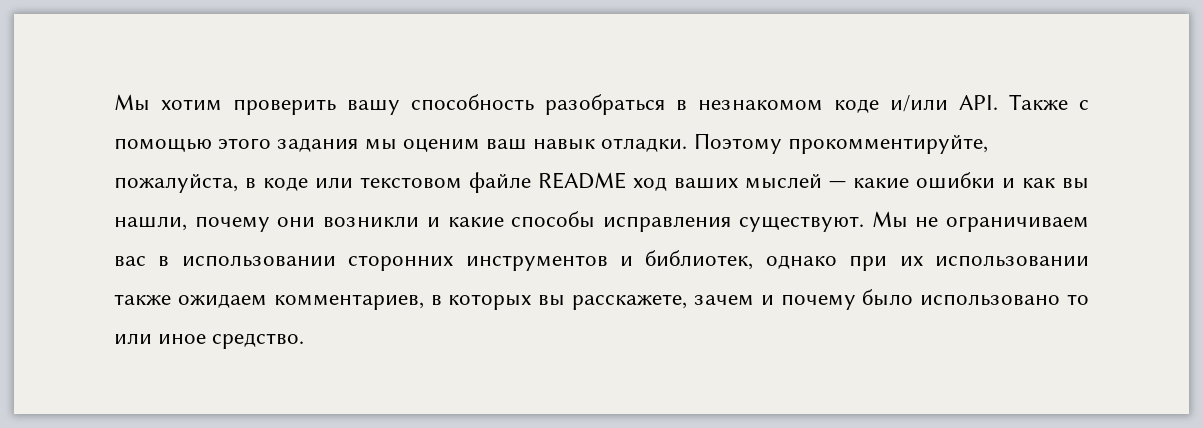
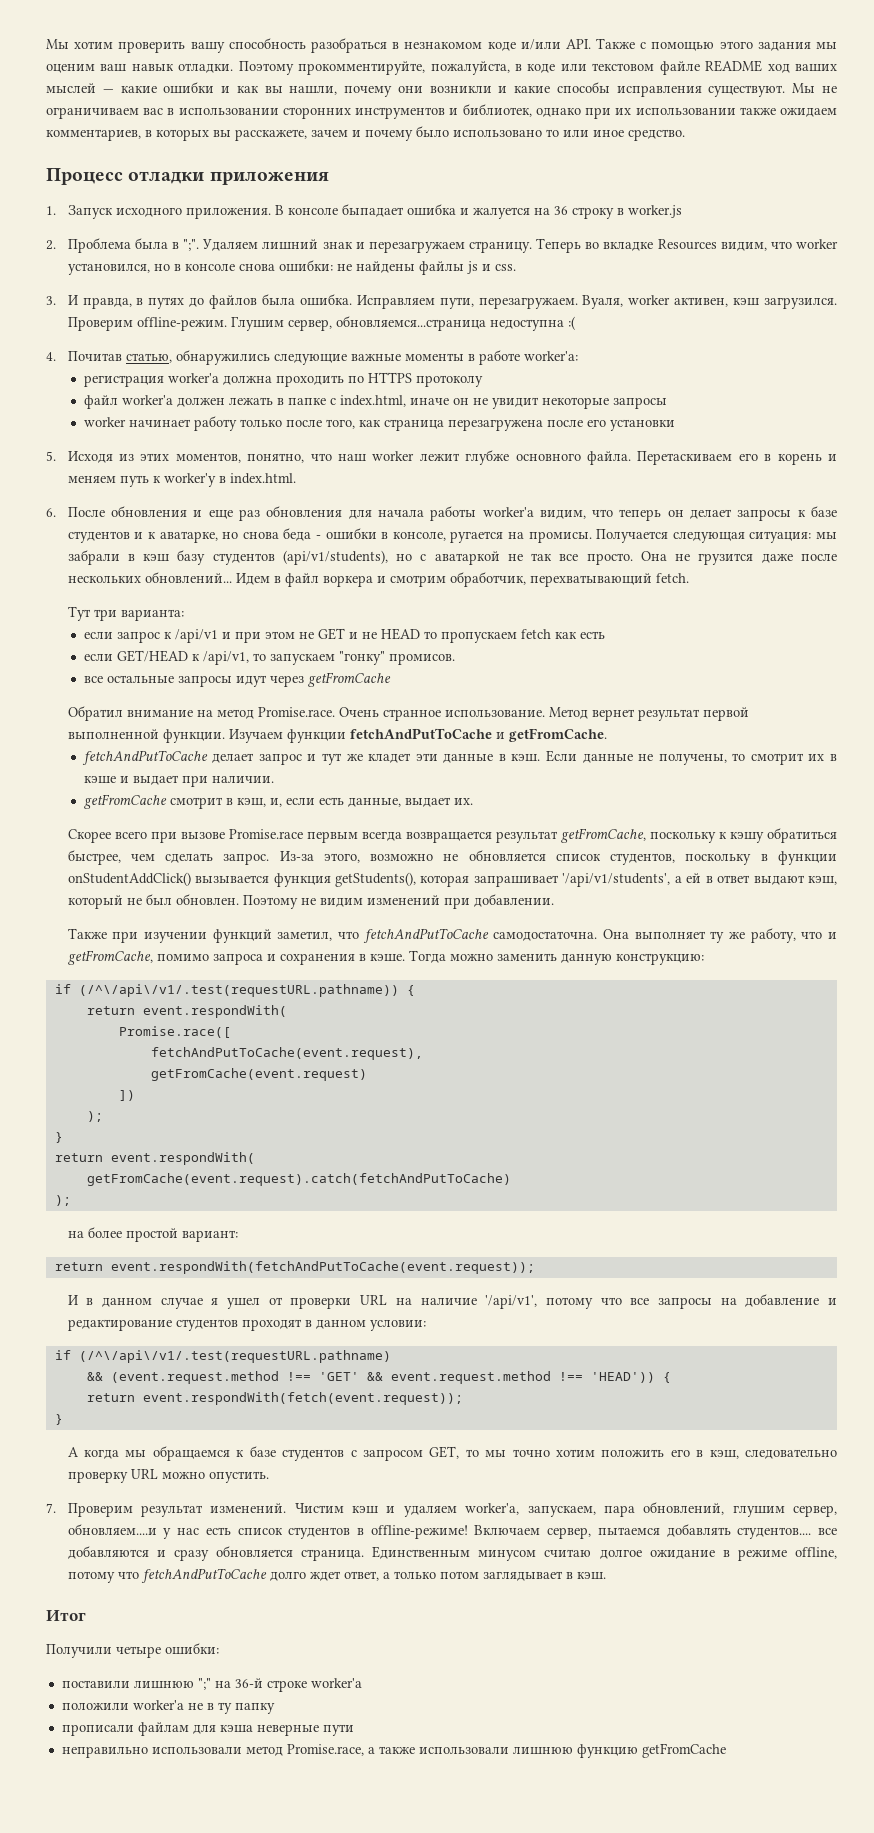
(305, 341) none -> [46,168,329,185] [46,204,682,219] [46,238,838,253] [67,260,516,275] [46,294,838,309] [67,316,575,331] [46,350,578,365] [83,372,483,387] [83,395,667,409] [83,416,675,431] [46,450,837,465] [67,473,296,487] [46,506,837,521] [67,528,838,543] [67,550,838,565] [67,572,689,587] [67,606,184,621] [83,628,605,643] [83,650,455,665] [83,672,391,687] [67,706,749,721] [67,728,607,743] [81,750,837,765] [83,775,274,787] [83,794,473,809] [67,828,838,843] [67,850,837,865] [67,872,837,887] [67,894,554,909] [67,928,837,943] [67,950,704,965] [54,984,415,997] [86,1005,287,1018] [118,1026,231,1038] [150,1047,423,1060] [150,1068,367,1081] [118,1090,135,1101] [86,1111,103,1122] [54,1132,63,1143] [54,1152,255,1165] [86,1173,511,1186] [54,1195,71,1206] [67,1227,238,1242] [54,1261,535,1274] [67,1294,838,1309] [67,1319,426,1331] [54,1350,391,1363] [86,1371,671,1384] [86,1392,463,1405] [54,1414,63,1425] [67,1446,837,1461] [67,1469,269,1483] [46,1502,838,1517] [67,1524,837,1539] [67,1546,838,1561] [67,1568,606,1583] [46,1610,86,1621] [46,1643,219,1658] [61,1678,362,1692] [61,1700,275,1714] [61,1722,354,1736] [61,1743,726,1758] // Процесс отладки приложения // 1. Запуск исходного приложения. В консоле быпадает ошибка и жалуется на 36 строку в worker.js // 2. Проблема была в ";". Удаляем лишний знак и перезагружаем страницу. Теперь во вкладке Resources видим, что worker установился, но в консоле снова ошибки: не найдены файлы js и css. // 3. И правда, в путях до файлов была ошибка. Исправляем пути, перезагружаем. Вуаля, worker активен, кэш загрузился. Проверим offline-режим. Глушим сервер, обновляемся...страница недоступна :( // 4. Почитав статью, обнаружились следующие важные моменты в работе worker'а: // регистрация worker'а должна проходить по HTTPS протоколу // файл worker'а должен лежать в папке с index.html, иначе он не увидит некоторые запросы // worker начинает работу только после того, как страница перезагружена после его установки // 5. Исходя из этих моментов, понятно, что наш worker лежит глубже основного файла. Перетаскиваем его в корень и меняем путь к worker'у в index.html. // 6. После обновления и еще раз обновления для начала работы worker'а видим, что теперь он делает запросы к базе студентов и к аватарке, но снова беда - ошибки в консоле, ругается на промисы. Получается следующая ситуация: мы забрали в кэш базу студентов (api/v1/students), но с аватаркой не так все просто. Она не грузится даже после нескольких обновлений... Идем в файл воркера и смотрим обработчик, перехватывающий fetch. // Тут три варианта: // если запрос к /api/v1 и при этом не GET и не HEAD то пропускаем fetch как есть // если GET/HEAD к /api/v1, то запускаем "гонку" промисов. // все остальные запросы идут через getFromCache // Обратил внимание на метод Promise.race. Очень странное использование. Метод вернет результат первой выполненной функции. Изучаем функции fetchAndPutToCache и getFromCache. // fetchAndPutToCache делает запрос и тут же кладет эти данные в кэш. Если данные не получены, то смотрит их в кэше и выдает при наличии. // getFromCache смотрит в кэш, и, если есть данные, выдает их. // Скорее всего при вызове Promise.race первым всегда возвращается результат getFromCache, поскольку к кэшу обратиться быстрее, чем сделать запрос. Из-за этого, возможно не обновляется список студентов, поскольку в функции onStudentAddClick() вызывается функция getStudents(), которая запрашивает '/api/v1/students', а ей в ответ выдают кэш, который не был обновлен. Поэтому не видим изменений при добавлении. // Также при изучении функций заметил, что fetchAndPutToCache самодостаточна. Она выполняет ту же работу, что и getFromCache, помимо запроса и сохранения в кэше. Тогда можно заменить данную конструкцию: // if (/^\/api\/v1/.test(requestURL.pathname)) { // return event.respondWith( // Promise.race([ // fetchAndPutToCache(event.request), // getFromCache(event.request) // ]) // ); // } // return event.respondWith( // getFromCache(event.request).catch(fetchAndPutToCache) // ); // на более простой вариант: // return event.respondWith(fetchAndPutToCache(event.request)); // И в данном случае я ушел от проверки URL на наличие '/api/v1', потому что все запросы на добавление и редактирование студентов проходят в данном условии: // if (/^\/api\/v1/.test(requestURL.pathname) // && (event.request.method !== 'GET' && event.request.method !== 'HEAD')) { // return event.respondWith(fetch(event.request)); // } // А когда мы обращаемся к базе студентов с запросом GET, то мы точно хотим положить его в кэш, следовательно проверку URL можно опустить. // 7. Проверим результат изменений. Чистим кэш и удаляем worker'a, запускаем, пара обновлений, глушим сервер, обновляем....и у нас есть список студентов в offline-режиме! Включаем сервер, пытаемся добавлять студентов.... все добавляются и сразу обновляется страница. Единственным минусом считаю долгое ожидание в режиме offline, потому что fetchAndPutToCache долго ждет ответ, а только потом заглядывает в кэш. // Итог // Получили четыре ошибки: // поставили лишнюю ";" на 36-й строке worker'a // положили worker'a не в ту папку // прописали файлам для кэша неверные пути // неправильно использовали метод Promise.race, а также использовали лишнюю функцию getFromCache

